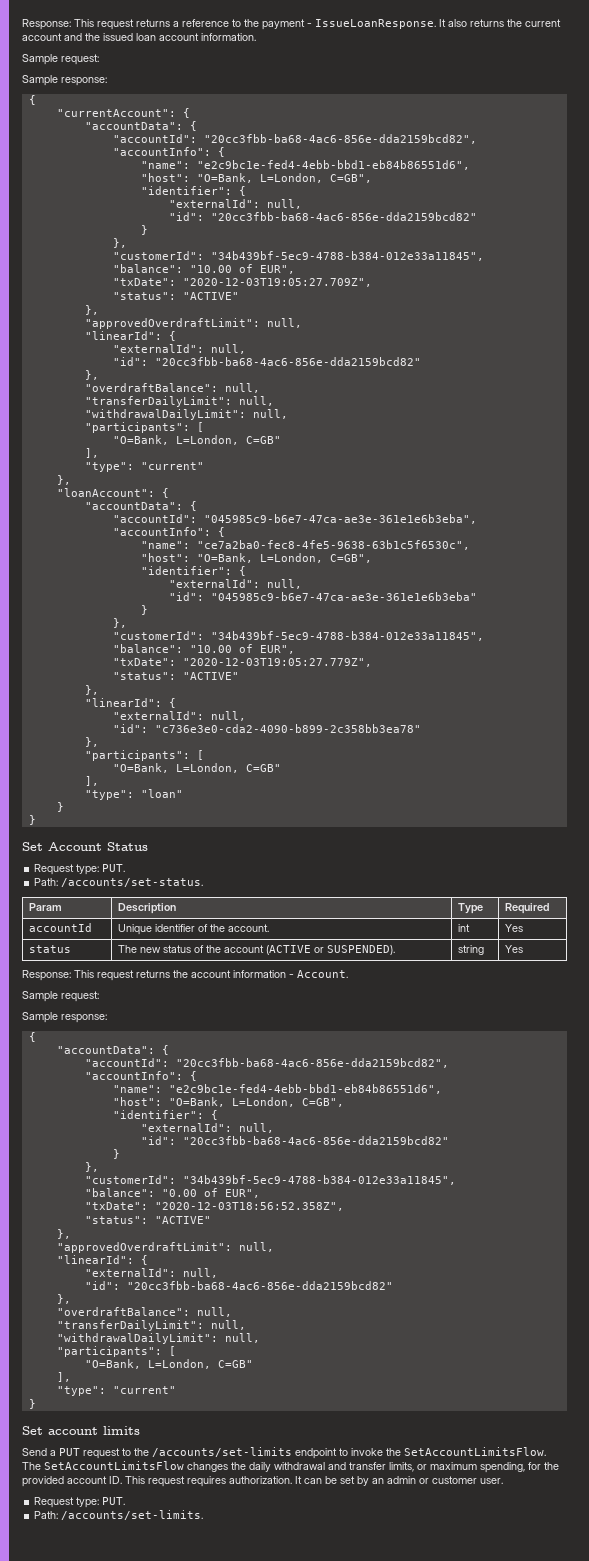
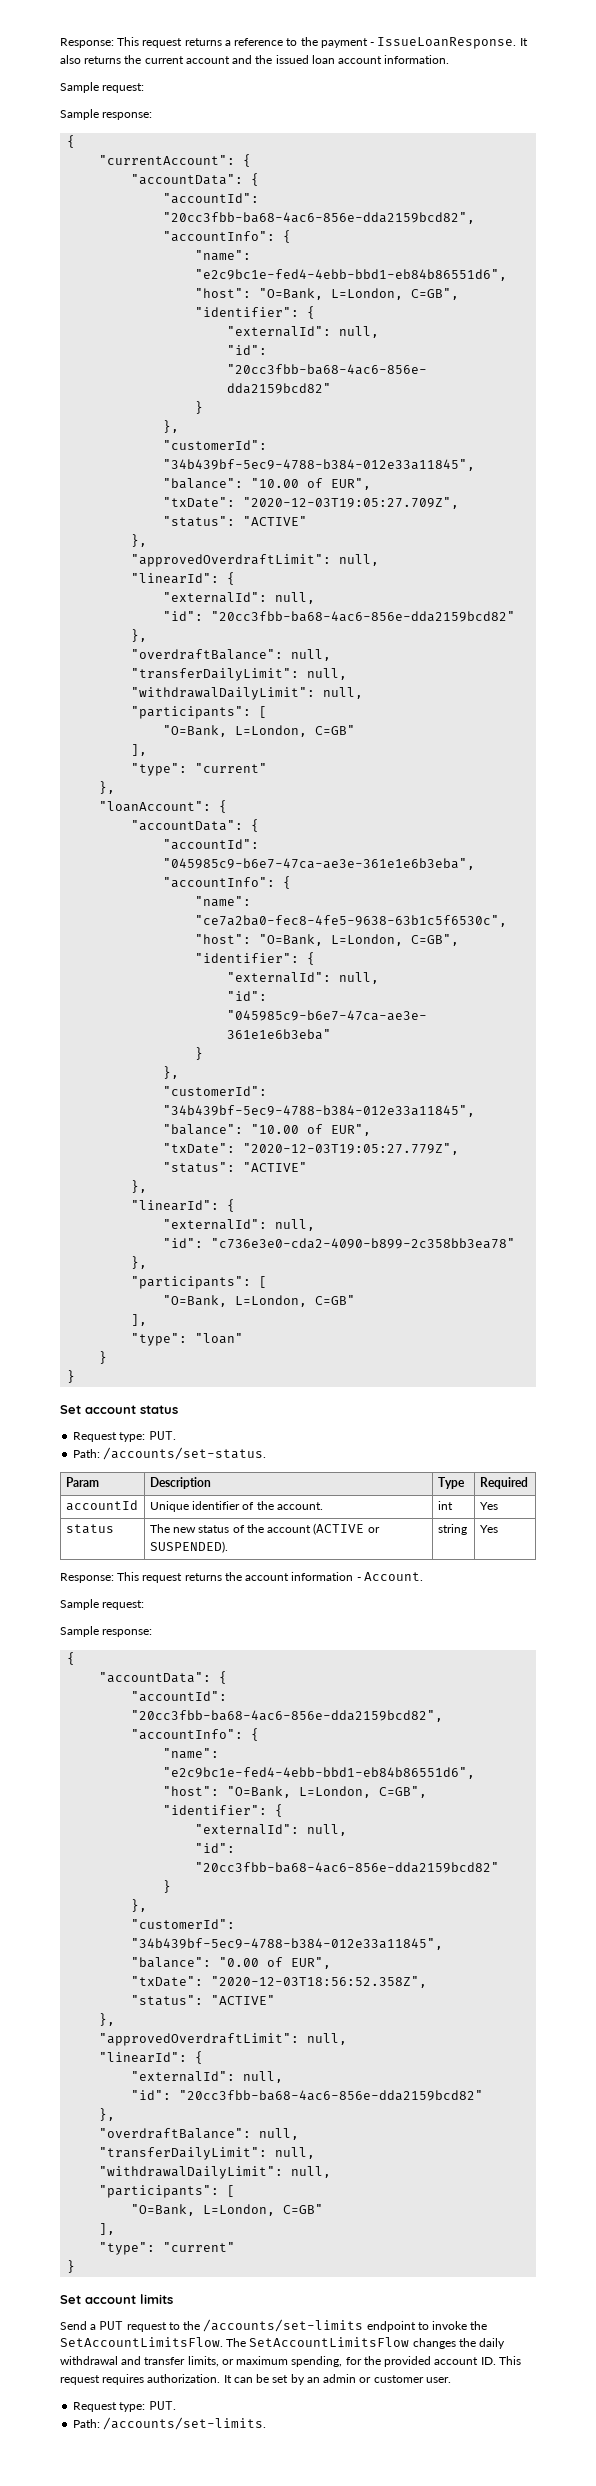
[48,842,148,851] Account Status -> [85,1405,178,1414] account status

